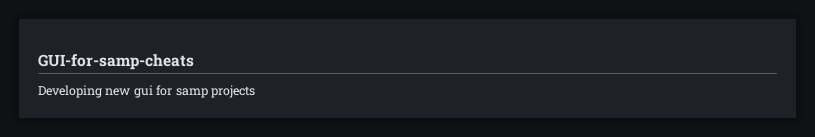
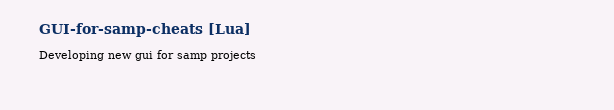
(194, 62) none -> [208,23,251,35] [Lua]

